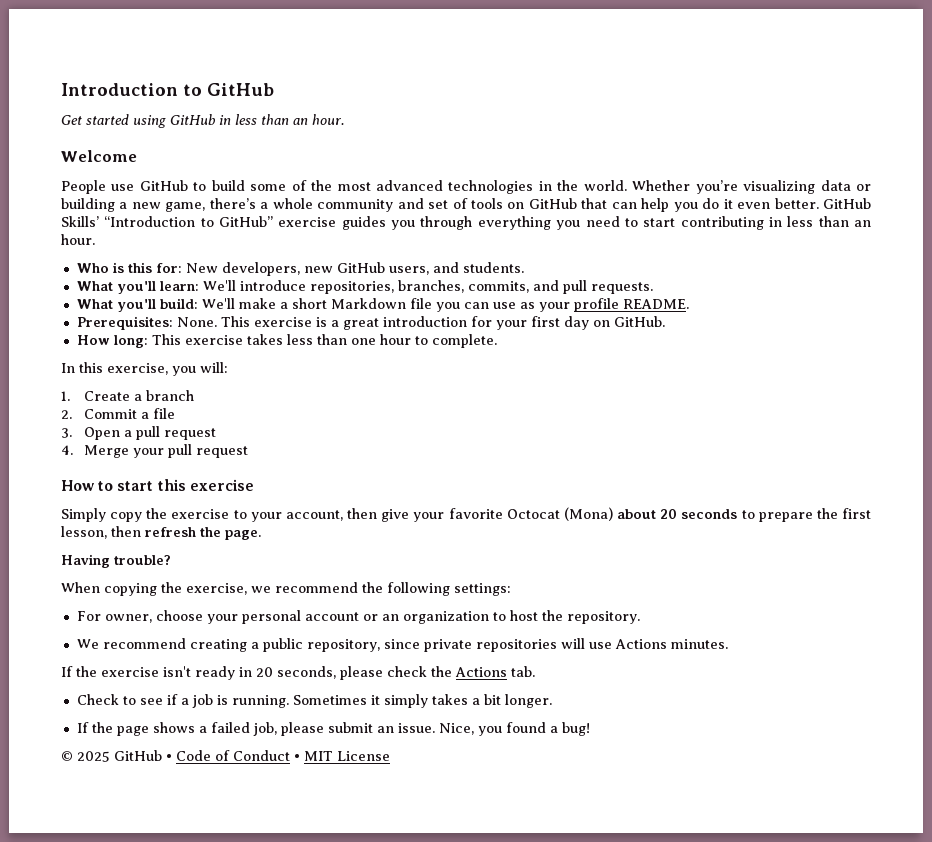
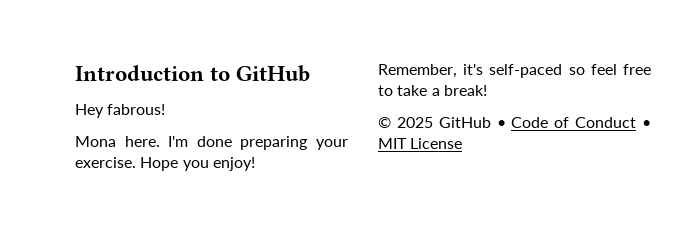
[61,114,344,128] [61,150,137,162] [61,180,872,194] [61,198,872,212] [61,216,872,230] [61,234,95,245] [76,262,524,276] [76,280,653,294] [76,298,689,312] [76,316,665,330] [76,334,497,348] [61,362,228,376] [61,390,195,401] [61,408,176,419] [61,426,217,440] [61,444,249,458] [61,479,254,491] [61,507,871,522] [61,526,261,540] [61,554,171,568] [61,582,511,596] [76,610,640,624] [76,638,728,652] [61,666,535,680] [76,694,552,708] [76,722,590,736] Get started using GitHub in less than an hour. // Welcome // People use GitHub to build some of the most advanced technologies in the world. Whether you’re visualizing data or building a new game, there’s a whole community and set of tools on GitHub that can help you do it even better. GitHub Skills’ “Introduction to GitHub” exercise guides you through everything you need to start contributing in less than an hour. // Who is this for: New developers, new GitHub users, and students. // What you'll learn: We'll introduce repositories, branches, commits, and pull requests. // What you'll build: We'll make a short Markdown file you can use as your profile README. // Prerequisites: None. This exercise is a great introduction for your first day on GitHub. // How long: This exercise takes less than one hour to complete. // In this exercise, you will: // 1. Create a branch // 2. Commit a file // 3. Open a pull request // 4. Merge your pull request // How to start this exercise // Simply copy the exercise to your account, then give your favorite Octocat (Mona) about 20 seconds to prepare the first lesson, then refresh the page. // Having trouble? // When copying the exercise, we recommend the following settings: // For owner, choose your personal account or an organization to host the repository. // We recommend creating a public repository, since private repositories will use Actions minutes. // If the exercise isn't ready in 20 seconds, please check the Actions tab. // Check to see if a job is running. Sometimes it simply takes a bit longer. // If the page shows a failed job, please submit an issue. Nice, you found a bug! -> [75,104,166,118] [75,136,348,150] [75,157,255,171] [378,64,651,78] [378,85,487,96] Hey fabrous! // Mona here. I'm done preparing your exercise. Hope you enjoy! // Remember, it's self-paced so feel free to take a break!

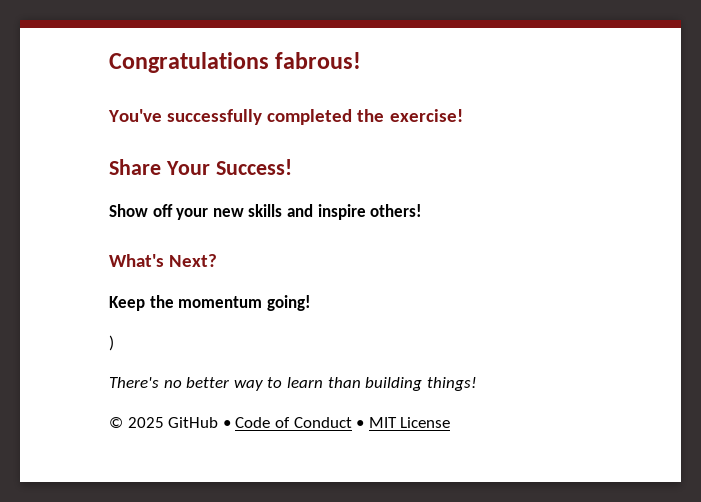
[75,65,311,82] [75,104,166,118] [75,136,348,150] [75,157,255,171] [378,64,651,78] [378,85,487,96] Introduction to GitHub // Hey fabrous! // Mona here. I'm done preparing your exercise. Hope you enjoy! // Remember, it's self-paced so feel free to take a break! -> [109,52,362,73] [108,109,463,125] [109,159,292,175] [109,204,423,220] [109,254,218,267] [109,295,311,311] [109,335,114,351] [109,377,477,391] Congratulations fabrous! // You've successfully completed the exercise! // Share Your Success! // Show off your new skills and inspire others! // What's Next? // Keep the momentum going! // ) // There's no better way to learn than building things!

